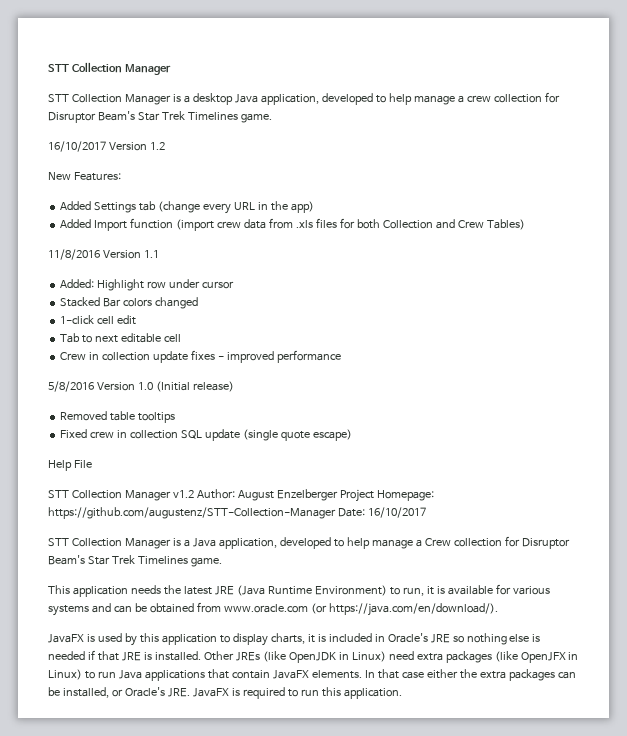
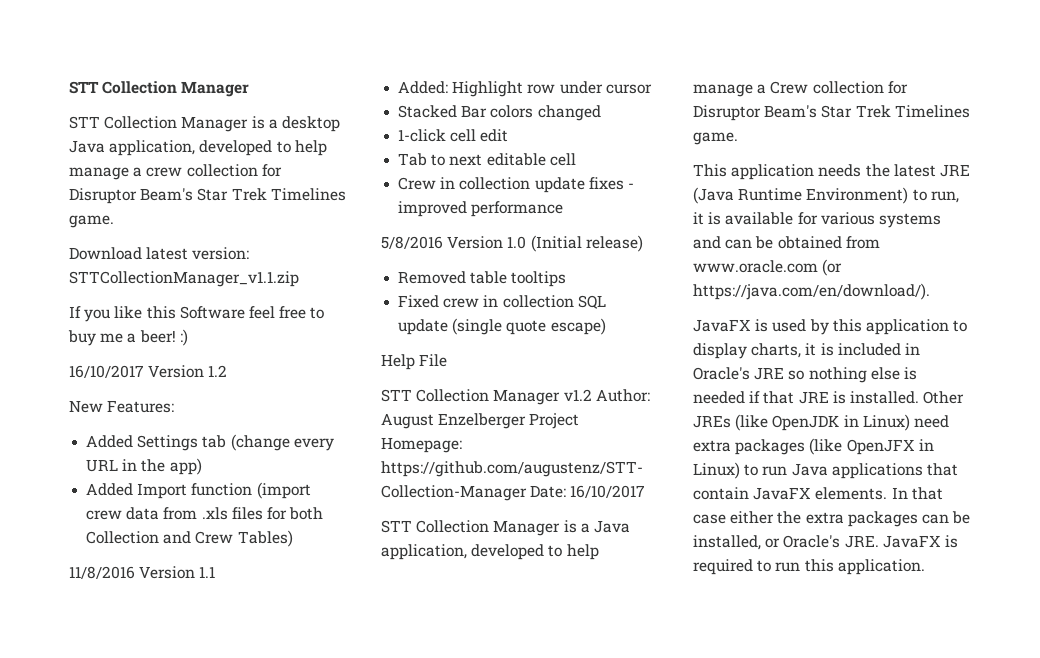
(272, 118) none -> [69,247,250,260] [69,271,299,287] [69,306,325,322] [68,329,188,346] // Download latest version: STTCollectionManager_v1.1.zip // If you like this Software feel free to buy me a beer! :)

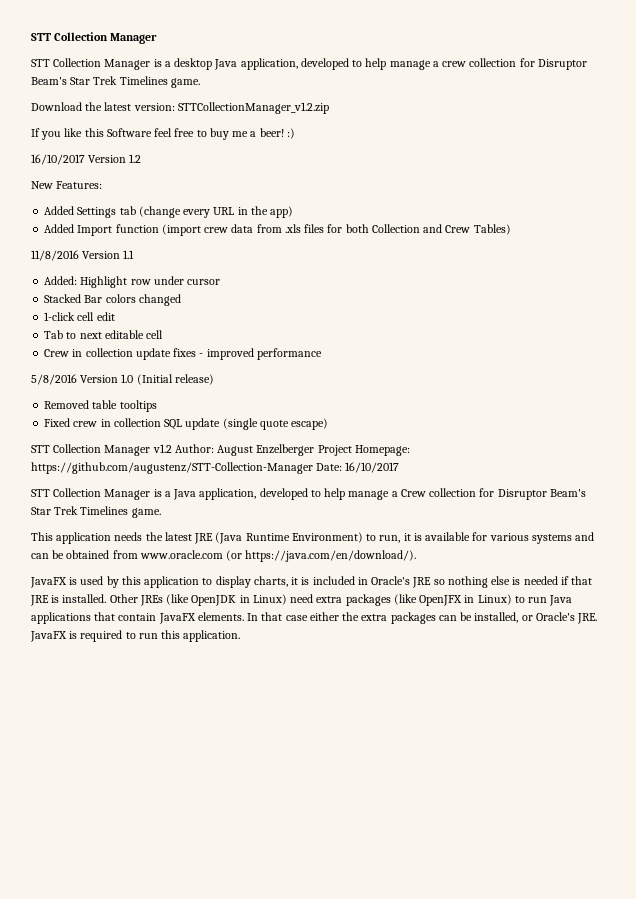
(142, 253) none -> [85,102,103,111] the
[69,271,299,287] STTCollectionManager_v1.1.zip -> [177,102,329,114] STTCollectionManager_v1.2.zip
[381,354,448,370] // Help File -> (329, 424) none

